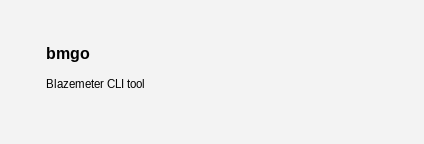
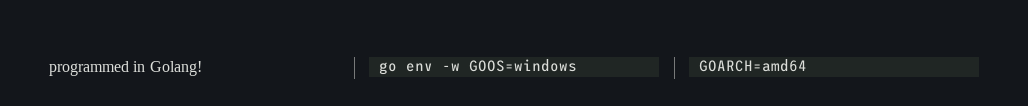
[46,47,90,62] [46,79,146,88] bmgo // Blazemeter CLI tool -> [49,61,202,76] [378,59,807,75] programmed in Golang! // go env -w GOOS=windows GOARCH=amd64

